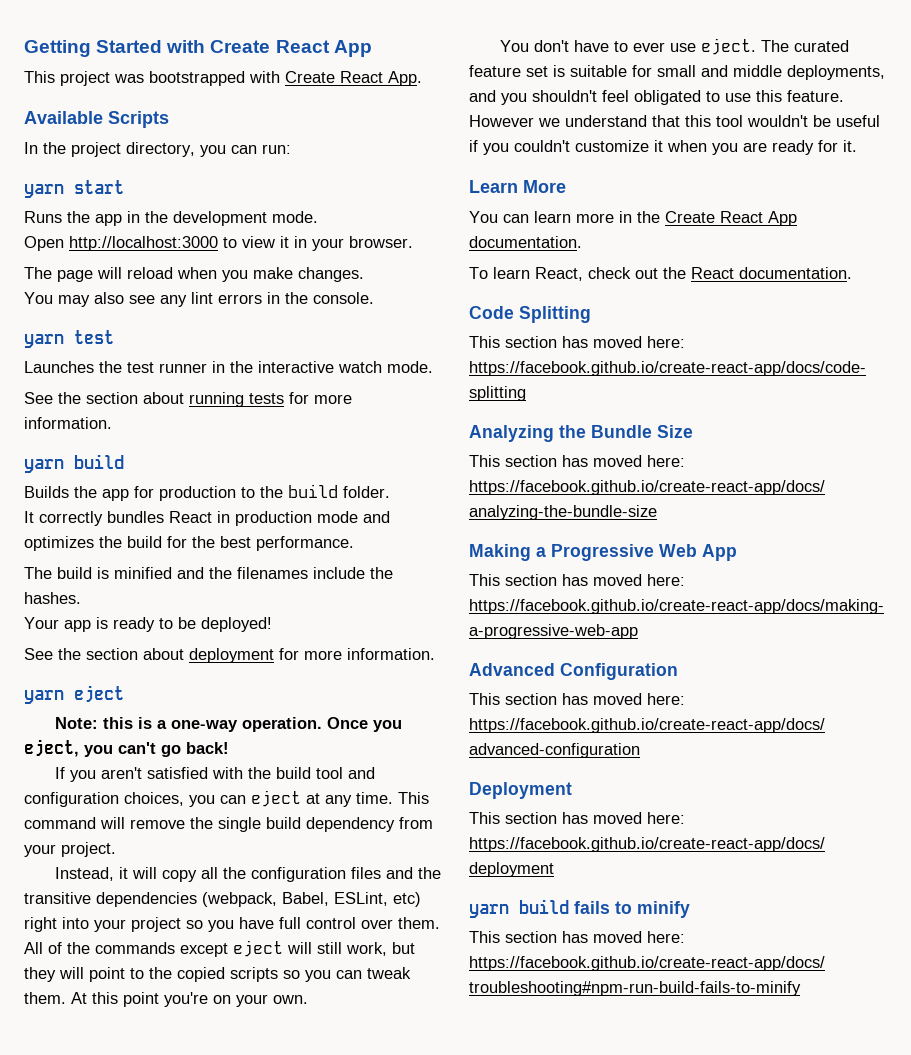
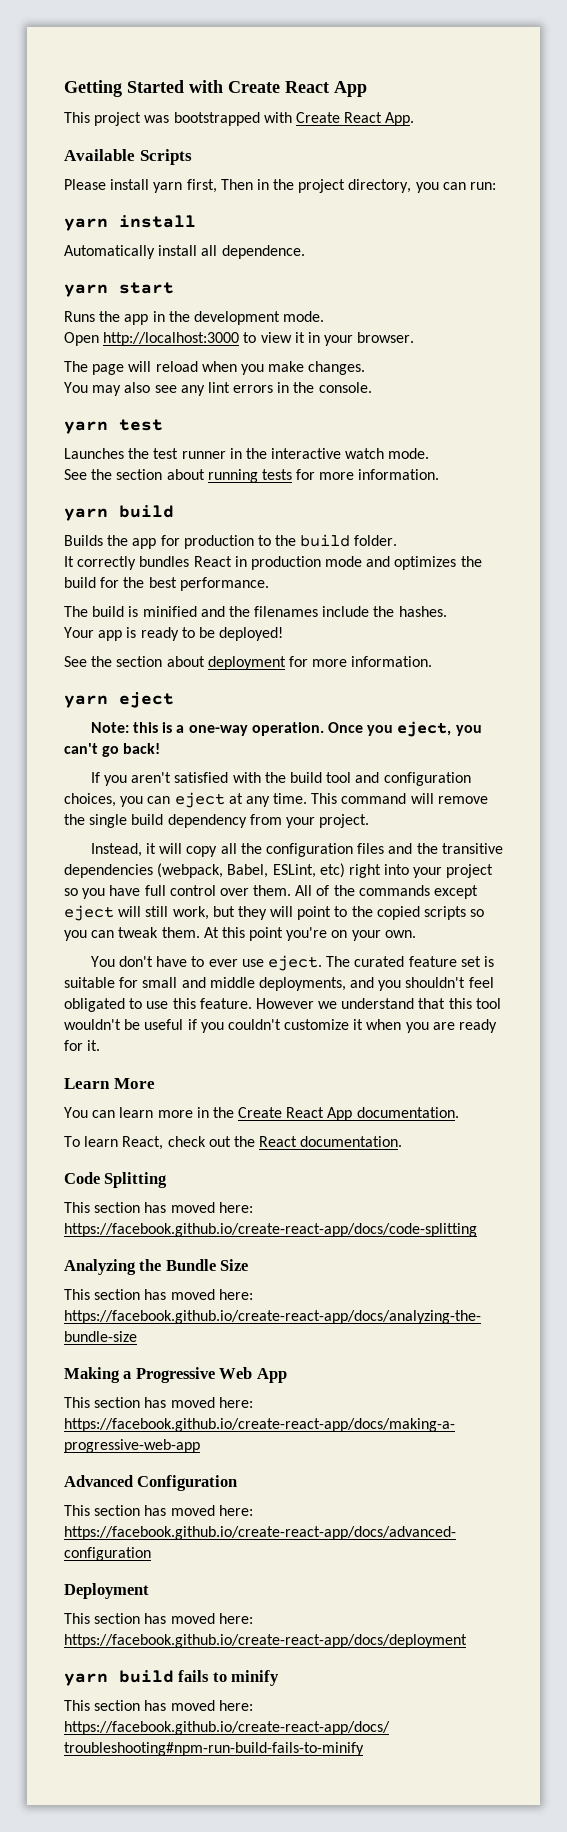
[24,142,38,154] In -> [64,179,269,193] Please install yarn first, Then in
(291, 149) none -> [64,215,196,231] [64,245,305,259] // yarn install // Automatically install all dependence.

